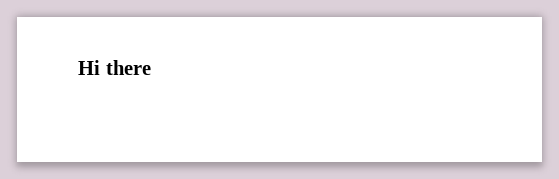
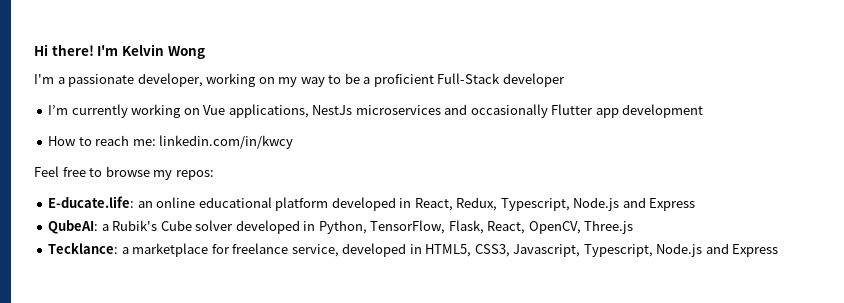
[105,60,151,75] there -> [51,44,205,59] [34,73,565,87] [48,104,704,118] [48,135,294,149] [34,166,214,180] [48,196,696,211] [48,220,634,234] [48,242,779,257] there! I'm Kelvin Wong // I'm a passionate developer, working on my way to be a proficient Full-Stack developer // I’m currently working on Vue applications, NestJs microservices and occasionally Flutter app development // How to reach me: linkedin.com/in/kwcy // Feel free to browse my repos: // E-ducate.life: an online educational platform developed in React, Redux, Typescript, Node.js and Express // QubeAI: a Rubik's Cube solver developed in Python, TensorFlow, Flask, React, OpenCV, Three.js // Tecklance: a marketplace for freelance service, developed in HTML5, CSS3, Javascript, Typescript, Node.js and Express

